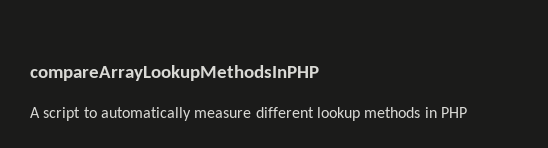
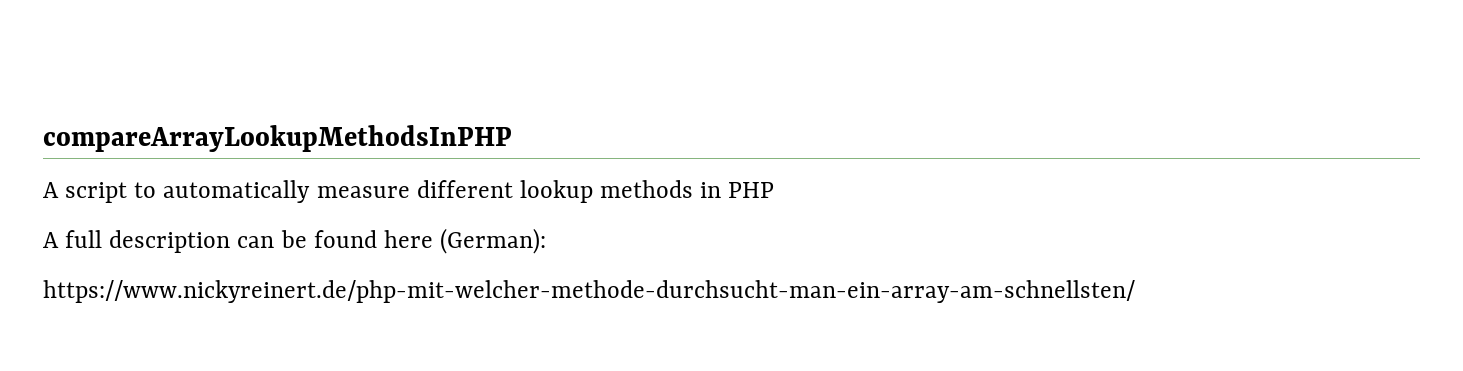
(467, 112) none -> [43,228,547,254] [43,280,1135,303] // A full description can be found here (German): // https://www.nickyreinert.de/php-mit-welcher-methode-durchsucht-man-ein-array-am-schnellsten/

